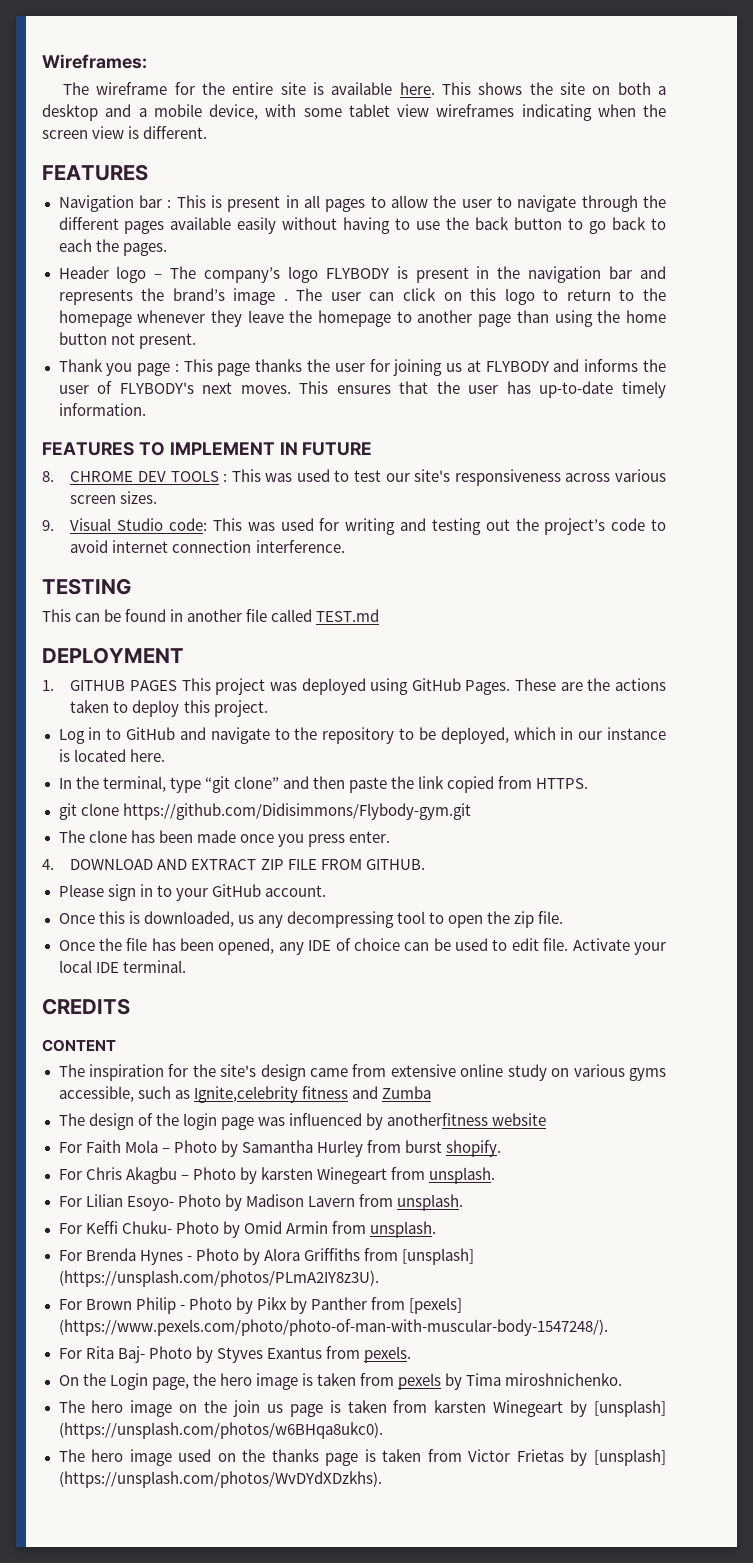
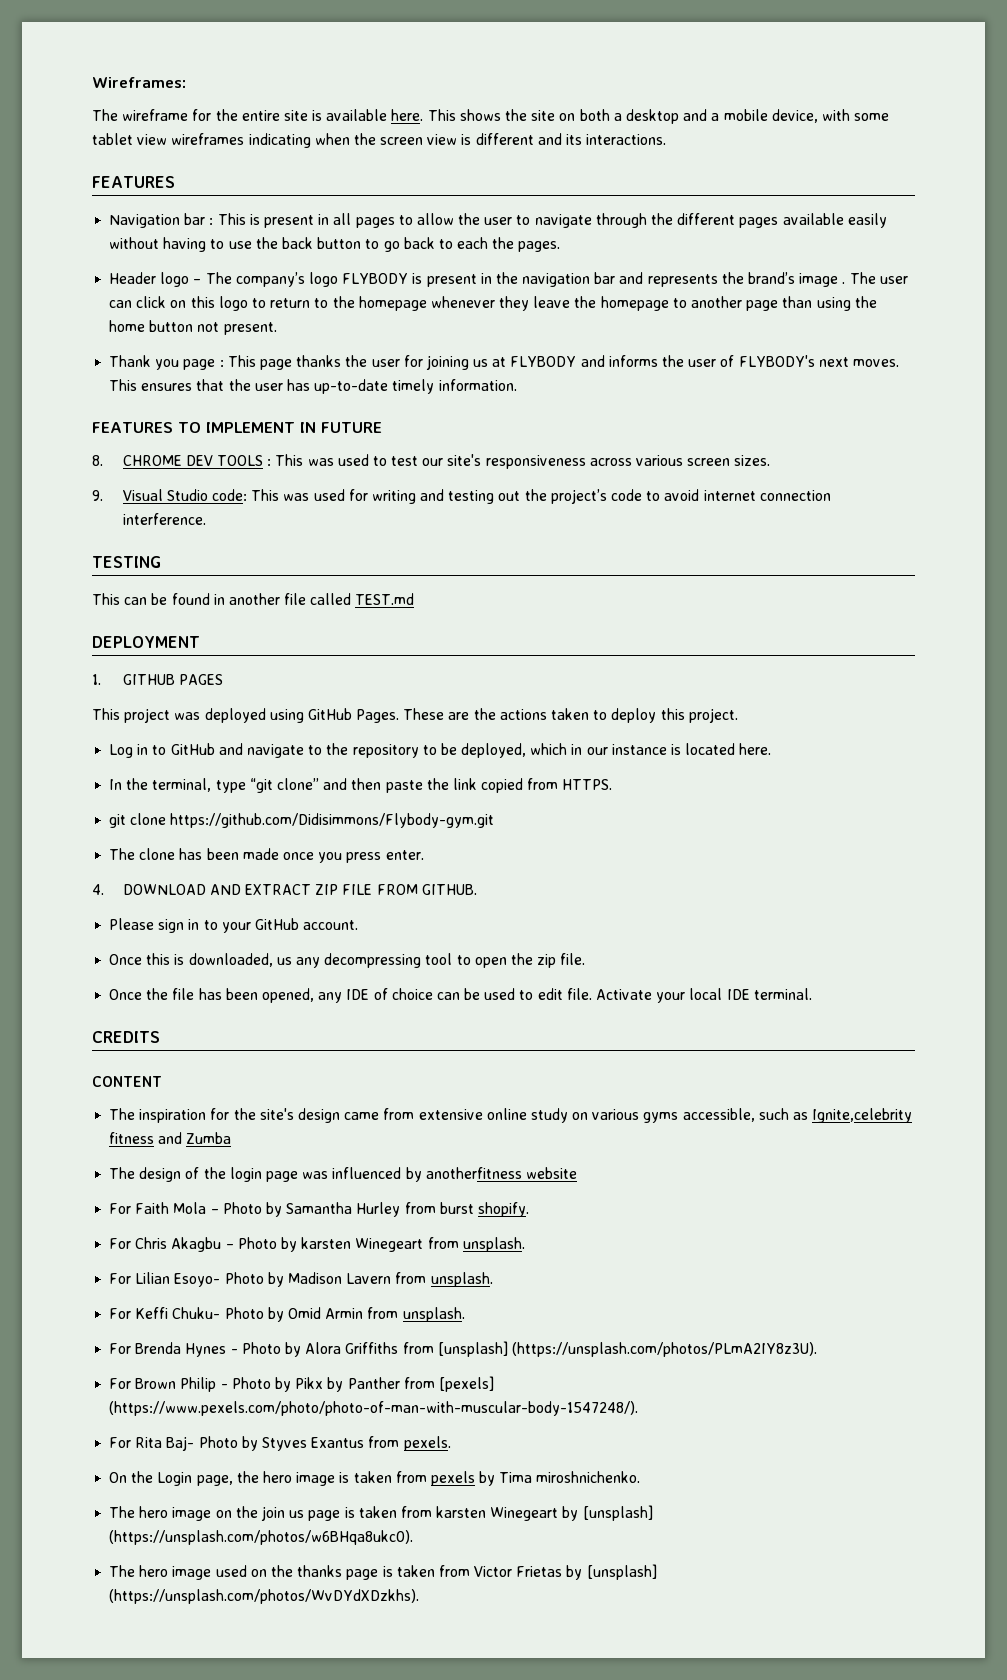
[143,126,208,139] different. -> [475,133,667,145] different and its interactions.
(178, 685) none -> (223, 679) //

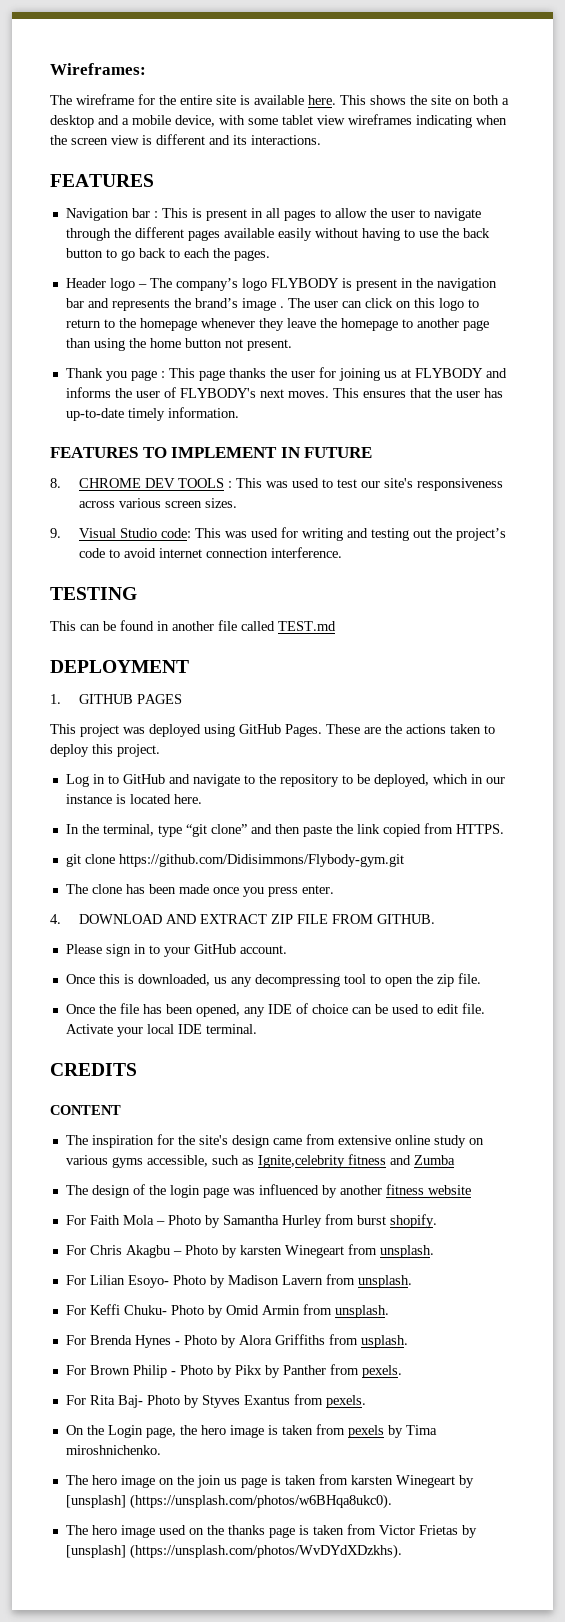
[425,1167,522,1179] anotherfitness -> [339,1184,424,1195] another fitness
[437,1341,817,1357] [unsplash] (https://unsplash.com/photos/PLmA2IY8z3U). -> [360,1335,408,1348] usplash.
[438,1376,494,1392] [109,1401,639,1416] [pexels] (https://www.pexels.com/photo/photo-of-man-with-muscular-body-1547248/). -> [361,1365,402,1378] pexels.

